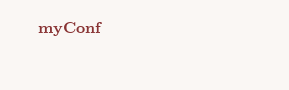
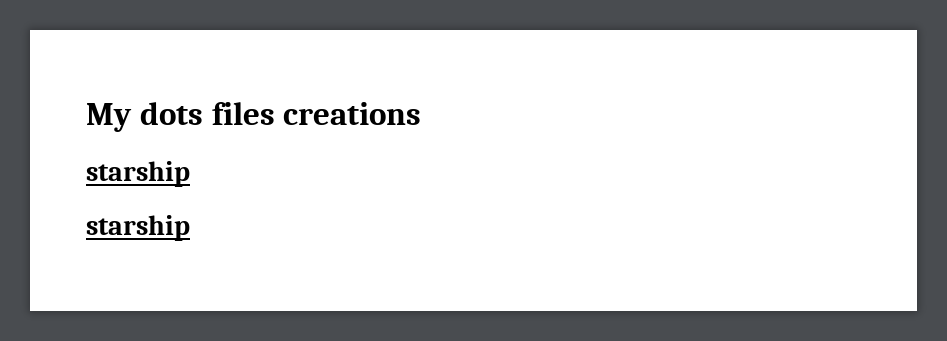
[38,22,102,36] myConf -> [86,102,422,132] [86,161,190,187] [86,215,190,241] My dots files creations // starship // starship

